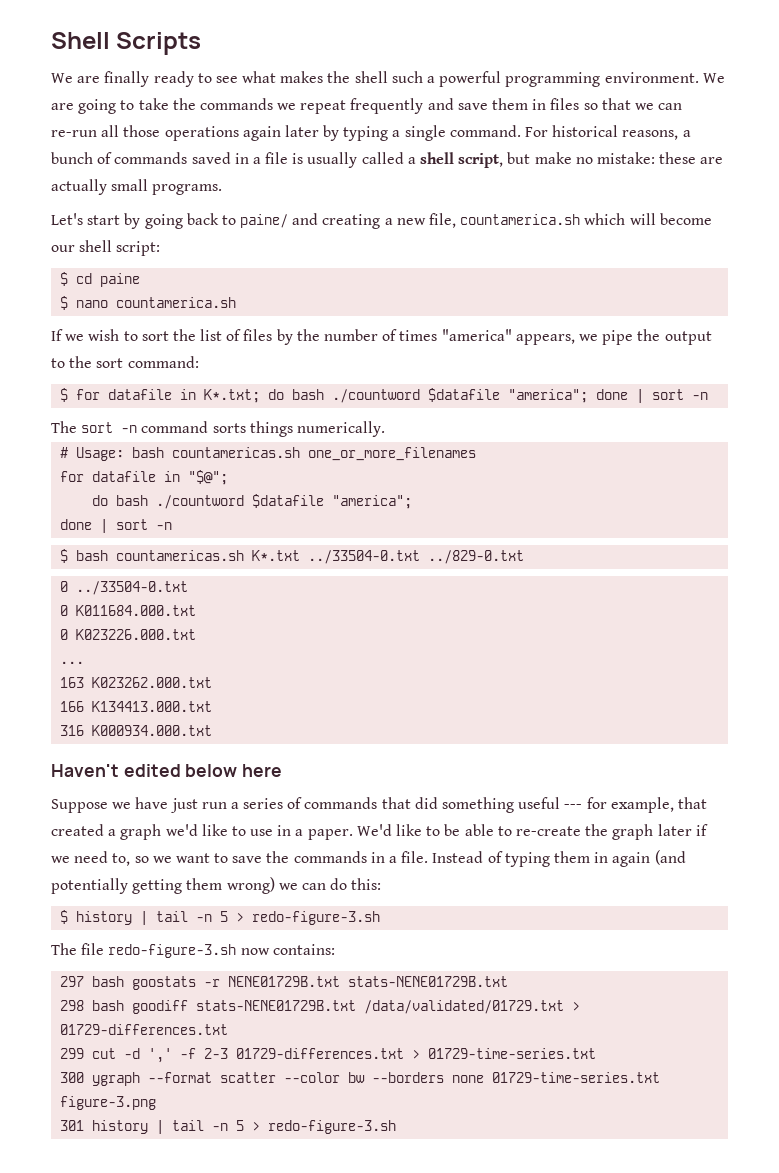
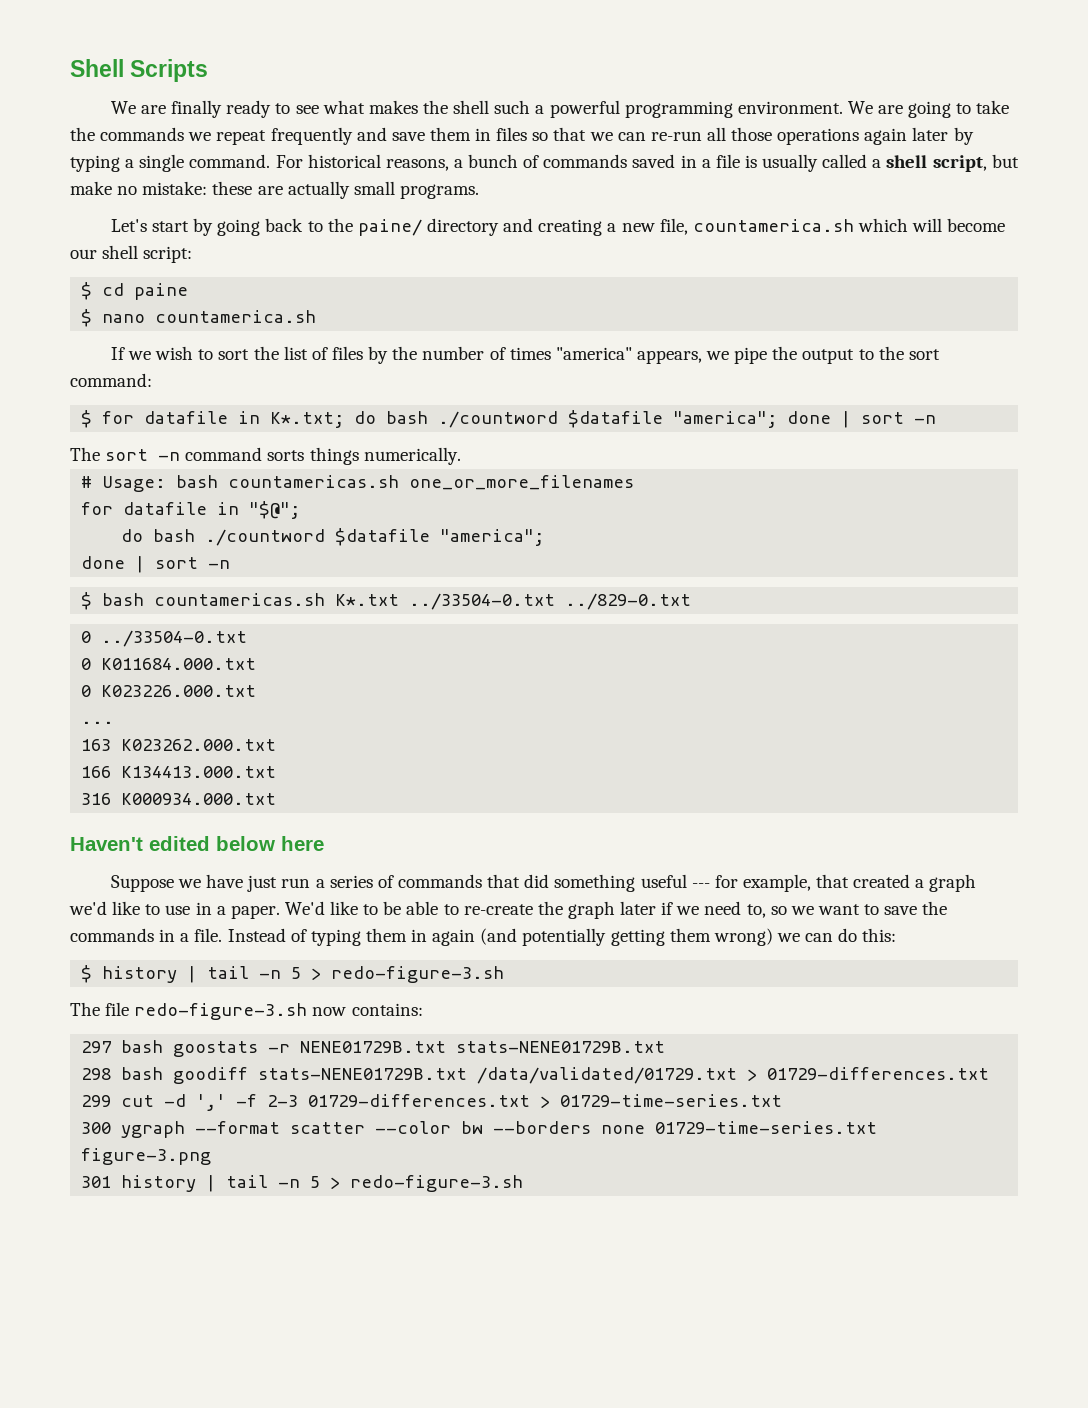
[240,214,289,228] paine/ -> [327,218,499,236] the paine/ directory

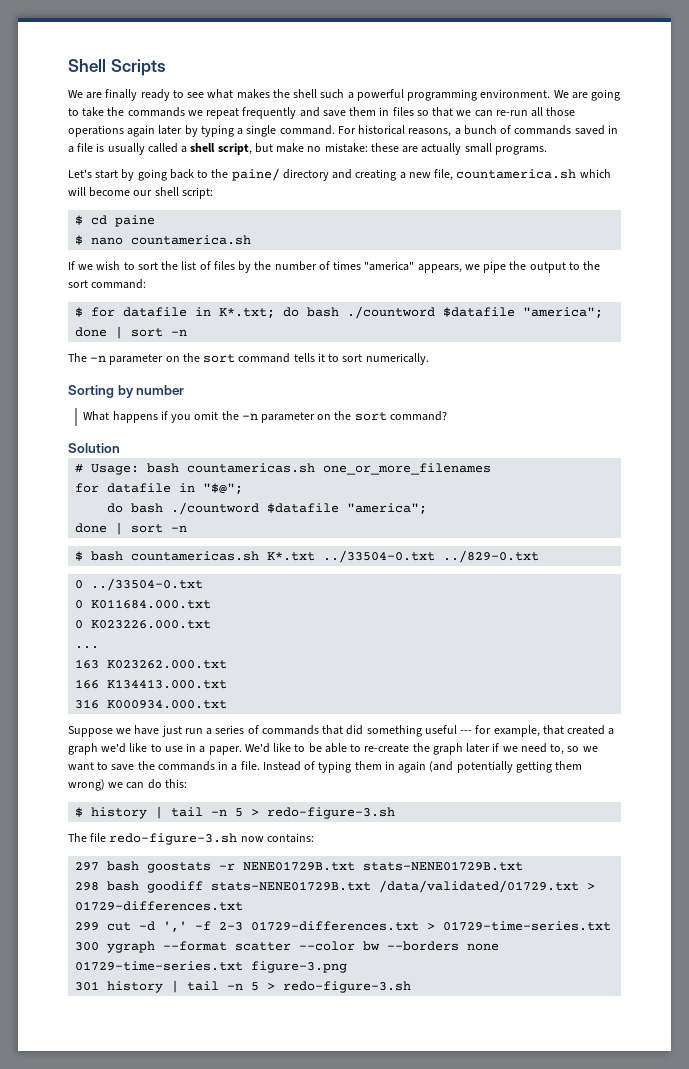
[105,447,461,465] sort -n command sorts things numerically. -> [90,353,429,365] [68,385,185,398] [83,411,447,423] [68,443,120,453] -n parameter on the sort command tells it to sort numerically. // Sorting by number // What happens if you omit the -n parameter on the sort command? // Solution
[70,836,324,851] // Haven't edited below here -> (228, 704) none

